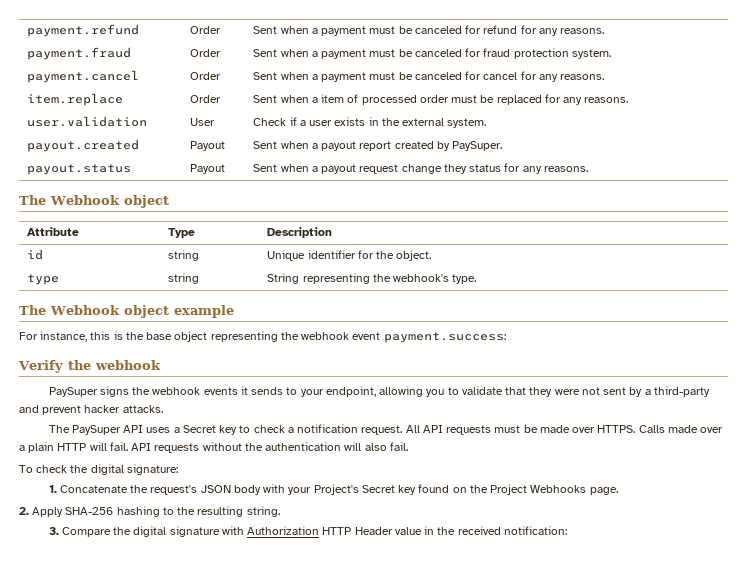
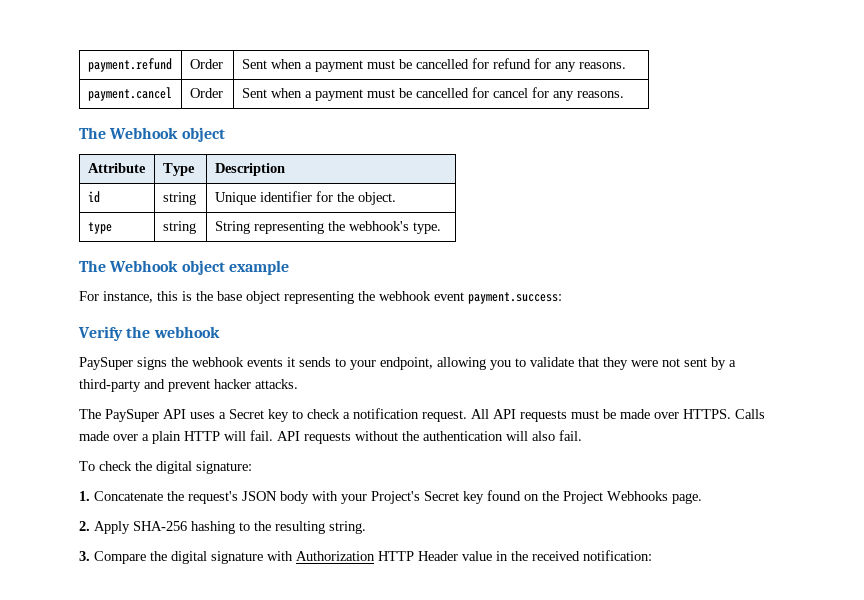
[414,26,462,34] canceled -> [415,59,469,69] cancelled
[27,47,132,60] [190,49,222,57] [253,48,611,59] // payment.fraud | Order | Sent when a payment must be canceled for fraud protection system. -> (626, 65) none
[414,72,462,80] canceled -> [415,88,469,98] cancelled
[27,93,124,106] [190,95,222,103] [253,94,629,105] [27,116,148,127] [190,118,216,126] [253,117,487,128] [27,139,140,152] [190,141,226,151] [253,141,503,151] [27,164,132,175] [190,164,226,174] [253,163,588,174] // item.replace | Order | Sent when a item of processed order must be replaced for any reasons. // user.validation | User | Check if a user exists in the external system. // payout.created | Payout | Sent when a payout report created by PaySuper. // payout.status | Payout | Sent when a payout request change they status for any reasons. -> (624, 94) none

